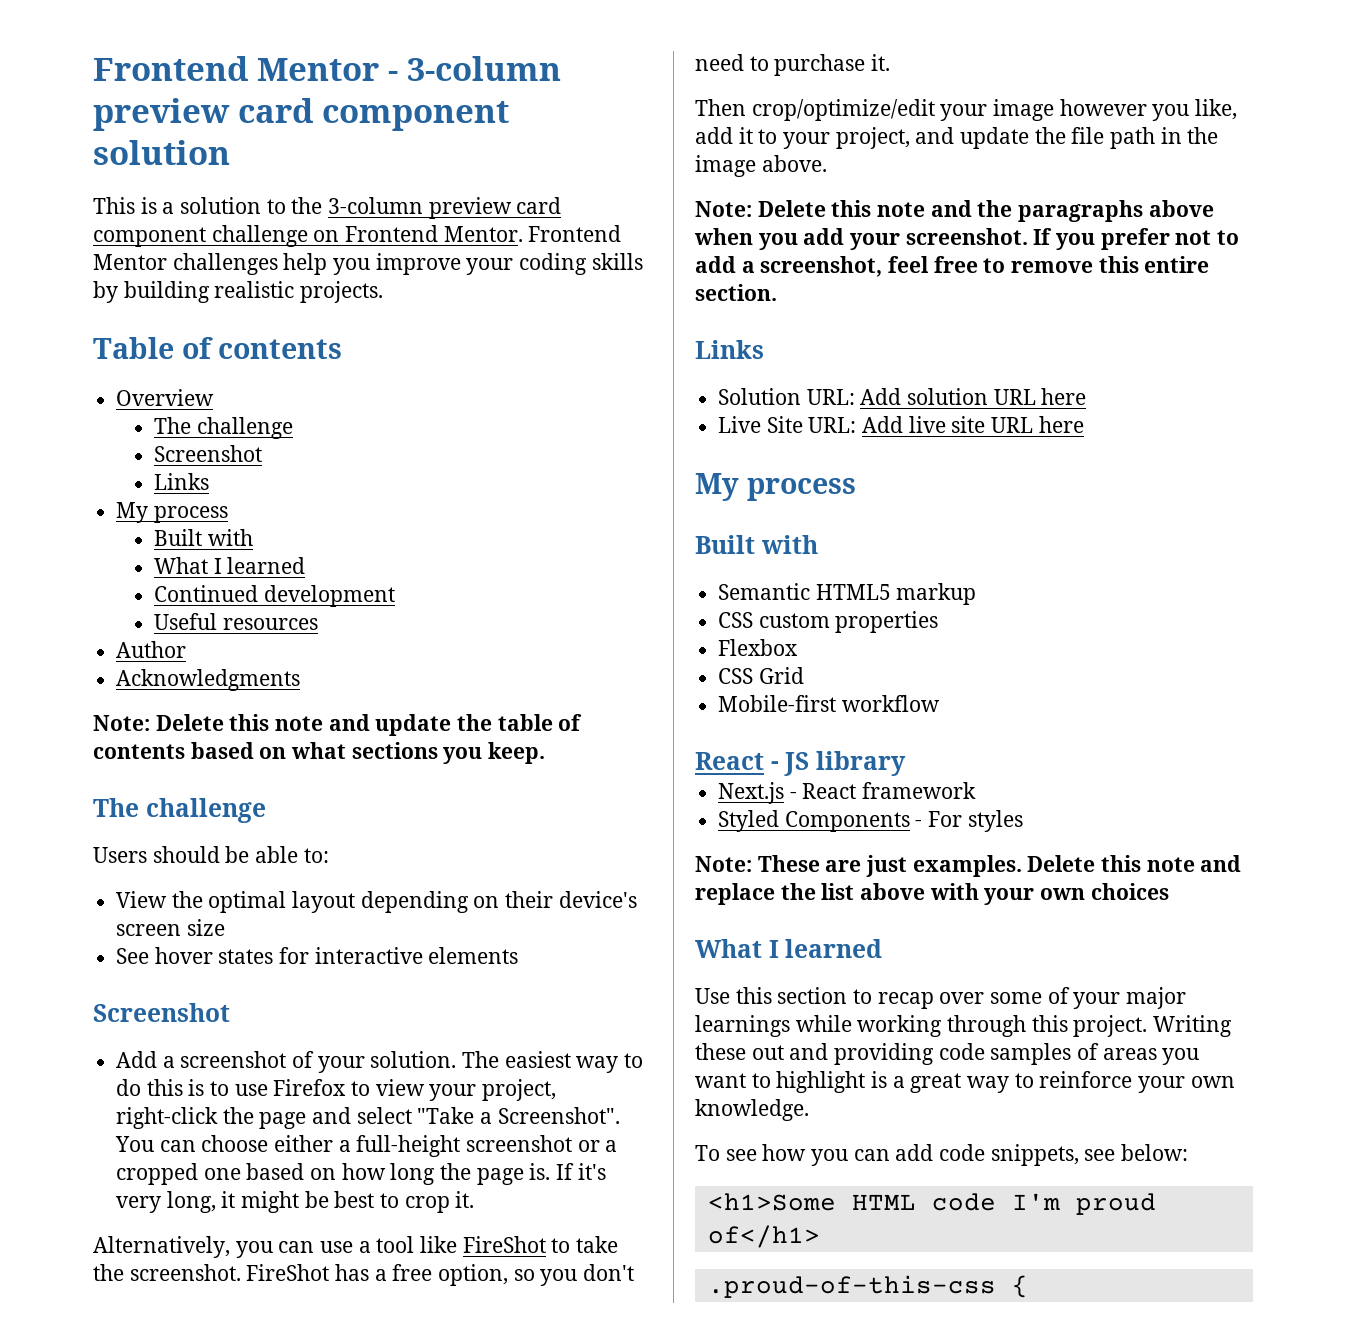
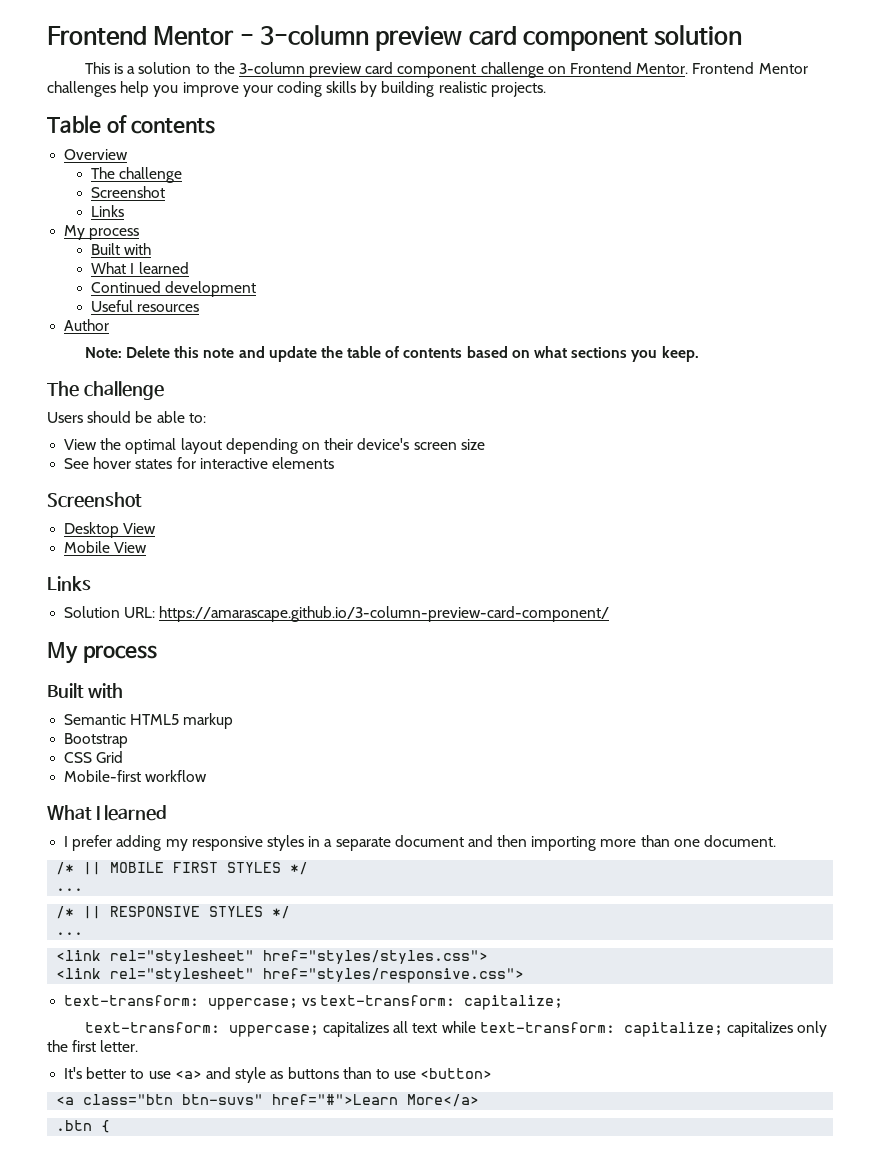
[116,669,301,691] // Acknowledgments -> (110, 325) none
[116,1051,644,1073] [116,1079,557,1101] [116,1107,620,1129] [115,1135,618,1157] [116,1163,606,1185] [116,1191,475,1213] [93,1236,619,1258] [93,1264,635,1286] [695,54,891,76] [695,99,1238,121] [695,127,1219,149] [695,155,827,177] [695,200,1214,222] [694,228,1240,250] [695,256,1210,277] [695,284,777,301] [695,340,764,359] [718,388,1087,405] [718,416,1084,433] Add a screenshot of your solution. The easiest way to do this is to use Firefox to view your project, right-click the page and select "Take a Screenshot". You can choose either a full-height screenshot or a cropped one based on how long the page is. If it's very long, it might be best to crop it. // Alternatively, you can use a tool like FireShot to take the screenshot. FireShot has a free option, so you don't need to purchase it. // Then crop/optimize/edit your image however you like, add it to your project, and update the file path in the image above. // Note: Delete this note and the paragraphs above when you add your screenshot. If you prefer not to add a screenshot, feel free to remove this entire section. // Links // Solution URL: Add solution URL here // Live Site URL: Add live site URL here -> [64,522,157,538] [64,541,148,553] [47,576,91,591] [64,606,610,622] Desktop View // Mobile View // Links // Solution URL: https://amarascape.github.io/3-column-preview-card-component/
[718,611,939,633] [718,639,799,656] CSS custom properties // Flexbox -> [64,733,129,748] Bootstrap
[695,751,906,776] [718,782,977,804] [718,810,1023,832] [695,855,1242,877] [695,883,1169,905] [695,939,883,958] [695,987,1187,1009] [695,1015,1233,1037] [695,1043,1200,1065] [695,1071,1235,1093] [695,1099,809,1121] [695,1144,1189,1166] [707,1193,1156,1215] [707,1225,820,1248] [707,1275,996,1298] React - JS library // Next.js - React framework // Styled Components - For styles // Note: These are just examples. Delete this note and replace the list above with your own choices // What I learned // Use this section to recap over some of your major learnings while working through this project. Writing these out and providing code samples of areas you want to highlight is a great way to reinforce your own knowledge. // To see how you can add code snippets, see below: // <h1>Some HTML code I'm proud of</h1> // .proud-of-this-css -> [47,805,168,821] [64,835,777,851] [56,862,309,875] [56,888,84,891] [56,906,291,919] [56,932,84,935] [56,950,489,964] [56,968,525,983] [64,995,564,1010] [84,1021,828,1037] [47,1040,139,1052] [64,1067,493,1083] [56,1094,480,1107] [56,1120,93,1131] What I learned // I prefer adding my responsive styles in a separate document and then importing more than one document. // /* || MOBILE FIRST STYLES */ // ... // /* || RESPONSIVE STYLES */ // ... // <link rel="stylesheet" href="styles/styles.css"> // <link rel="stylesheet" href="styles/responsive.css"> // text-transform: uppercase; vs text-transform: capitalize; // text-transform: uppercase; capitalizes all text while text-transform: capitalize; capitalizes only the first letter. // It's better to use <a> and style as buttons than to use <button> // <a class="btn btn-suvs" href="#">Learn More</a> // .btn

